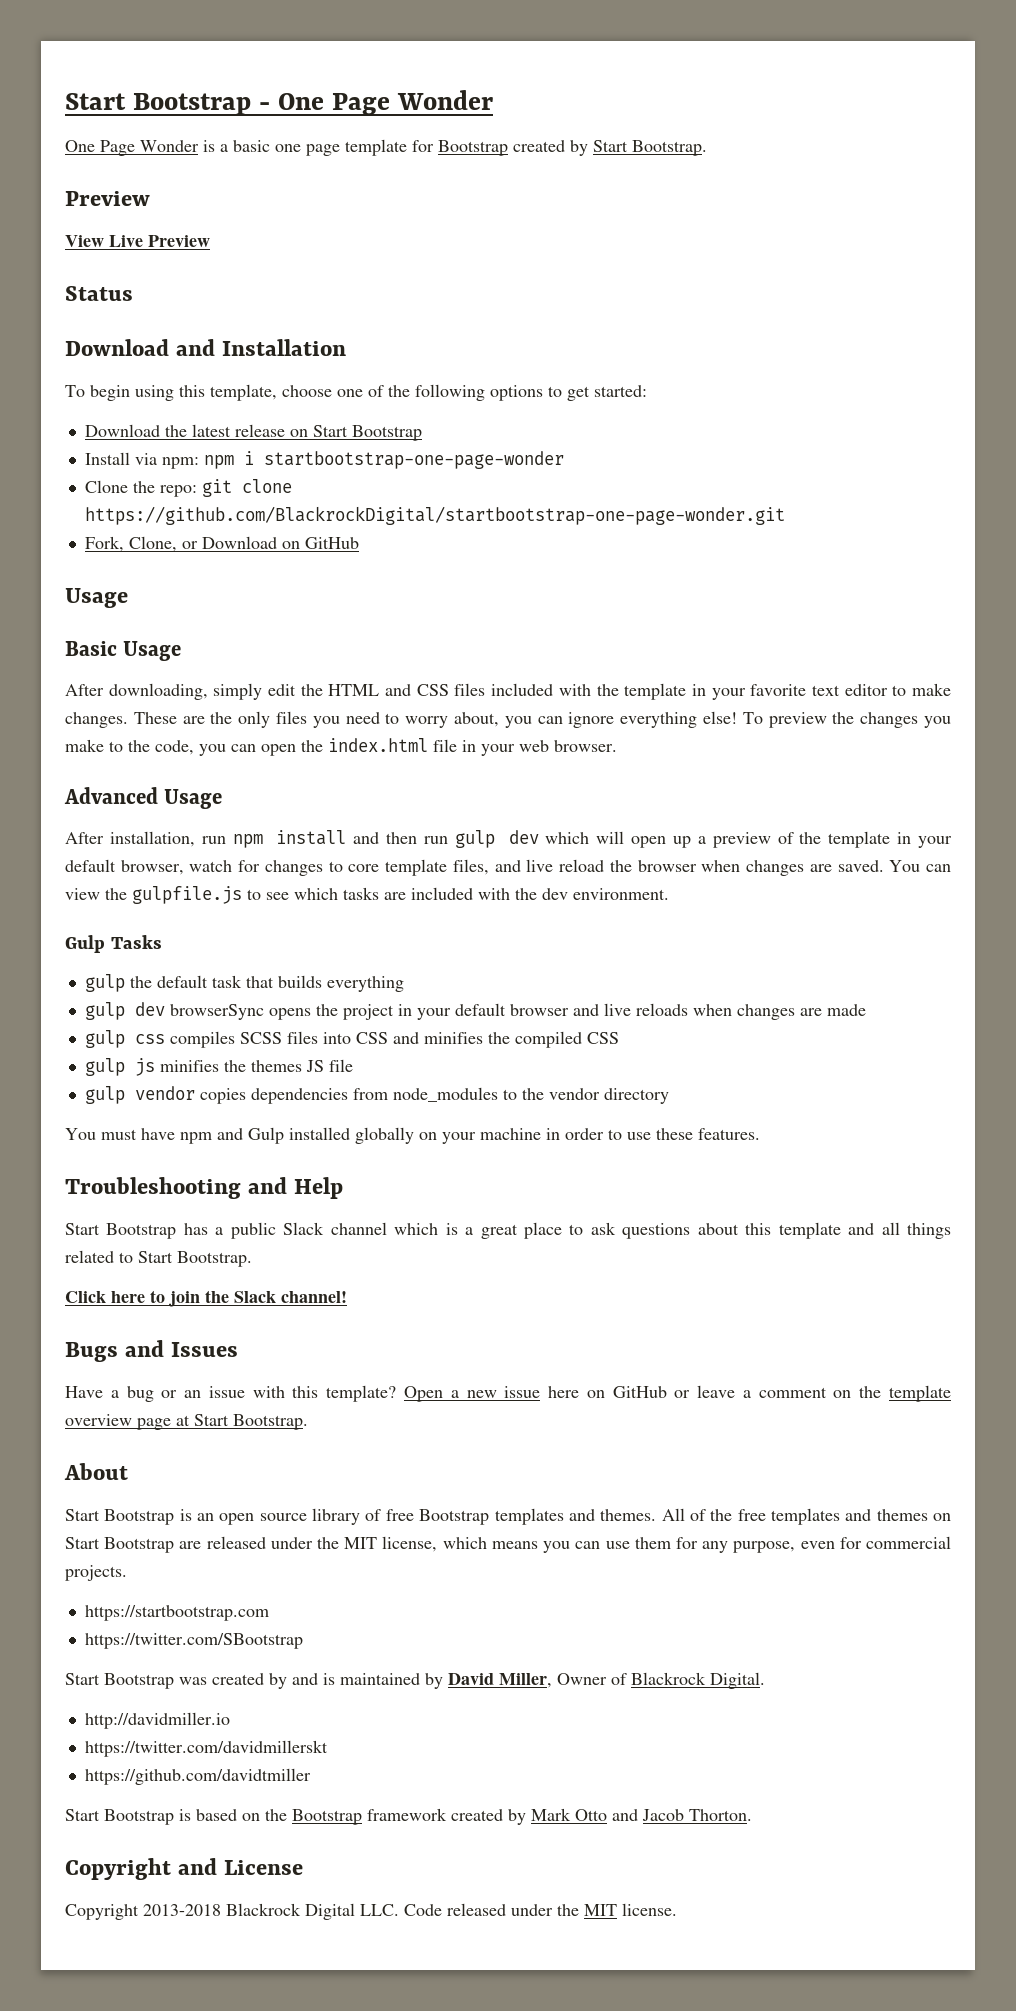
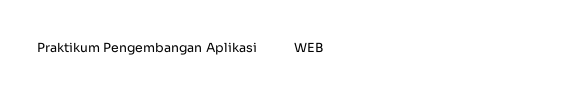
[65,90,493,115] [65,139,707,156] [65,191,150,206] [65,235,210,247] [65,286,133,301] [65,339,347,356] [65,384,647,401] [84,424,422,441] [84,451,564,469] [84,479,292,497] [84,506,785,525] [84,536,359,552] [65,588,128,608] [65,641,182,661] [65,683,952,700] [65,711,951,728] [65,738,617,756] [64,787,223,809] [65,830,953,848] [65,859,951,876] [65,886,669,904] [65,935,162,953] [84,974,404,992] [84,1002,866,1020] [84,1030,619,1048] [84,1058,353,1076] [84,1086,669,1104] [65,1127,760,1144] [65,1177,344,1199] [65,1222,952,1239] [65,1250,252,1267] [65,1290,347,1307] [65,1340,239,1362] [65,1385,951,1402] [65,1414,308,1430] [64,1463,128,1480] [65,1508,952,1525] [65,1536,952,1553] [65,1565,127,1581] [84,1605,269,1621] [84,1633,303,1649] [65,1672,765,1689] [84,1712,230,1729] [84,1740,328,1757] [84,1768,311,1785] [65,1808,752,1825] [65,1858,304,1880] [65,1903,677,1920] Start Bootstrap - One Page Wonder // One Page Wonder is a basic one page template for Bootstrap created by Start Bootstrap. // Preview // View Live Preview // Status // Download and Installation // To begin using this template, choose one of the following options to get started: // Download the latest release on Start Bootstrap // Install via npm: npm i startbootstrap-one-page-wonder // Clone the repo: git clone https://github.com/BlackrockDigital/startbootstrap-one-page-wonder.git // Fork, Clone, or Download on GitHub // Usage // Basic Usage // After downloading, simply edit the HTML and CSS files included with the template in your favorite text editor to make changes. These are the only files you need to worry about, you can ignore everything else! To preview the changes you make to the code, you can open the index.html file in your web browser. // Advanced Usage // After installation, run npm install and then run gulp dev which will open up a preview of the template in your default browser, watch for changes to core template files, and live reload the browser when changes are saved. You can view the gulpfile.js to see which tasks are included with the dev environment. // Gulp Tasks // gulp the default task that builds everything // gulp dev browserSync opens the project in your default browser and live reloads when changes are made // gulp css compiles SCSS files into CSS and minifies the compiled CSS // gulp js minifies the themes JS file // gulp vendor copies dependencies from node_modules to the vendor directory // You must have npm and Gulp installed globally on your machine in order to use these features. // Troubleshooting and Help // Start Bootstrap has a public Slack channel which is a great place to ask questions about this template and all things related to Start Bootstrap. // Click here to join the Slack channel! // Bugs and Issues // Have a bug or an issue with this template? Open a new issue here on GitHub or leave a comment on the template overview page at Start Bootstrap. // About // Start Bootstrap is an open source library of free Bootstrap templates and themes. All of the free templates and themes on Start Bootstrap are released under the MIT license, which means you can use them for any purpose, even for commercial projects. // https://startbootstrap.com // https://twitter.com/SBootstrap // Start Bootstrap was created by and is maintained by David Miller, Owner of Blackrock Digital. // http://davidmiller.io // https://twitter.com/davidmillerskt // https://github.com/davidtmiller // Start Bootstrap is based on the Bootstrap framework created by Mark Otto and Jacob Thorton. // Copyright and License // Copyright 2013-2018 Blackrock Digital LLC. Code released under the MIT license. -> [37,42,324,55] Praktikum Pengembangan Aplikasi WEB

